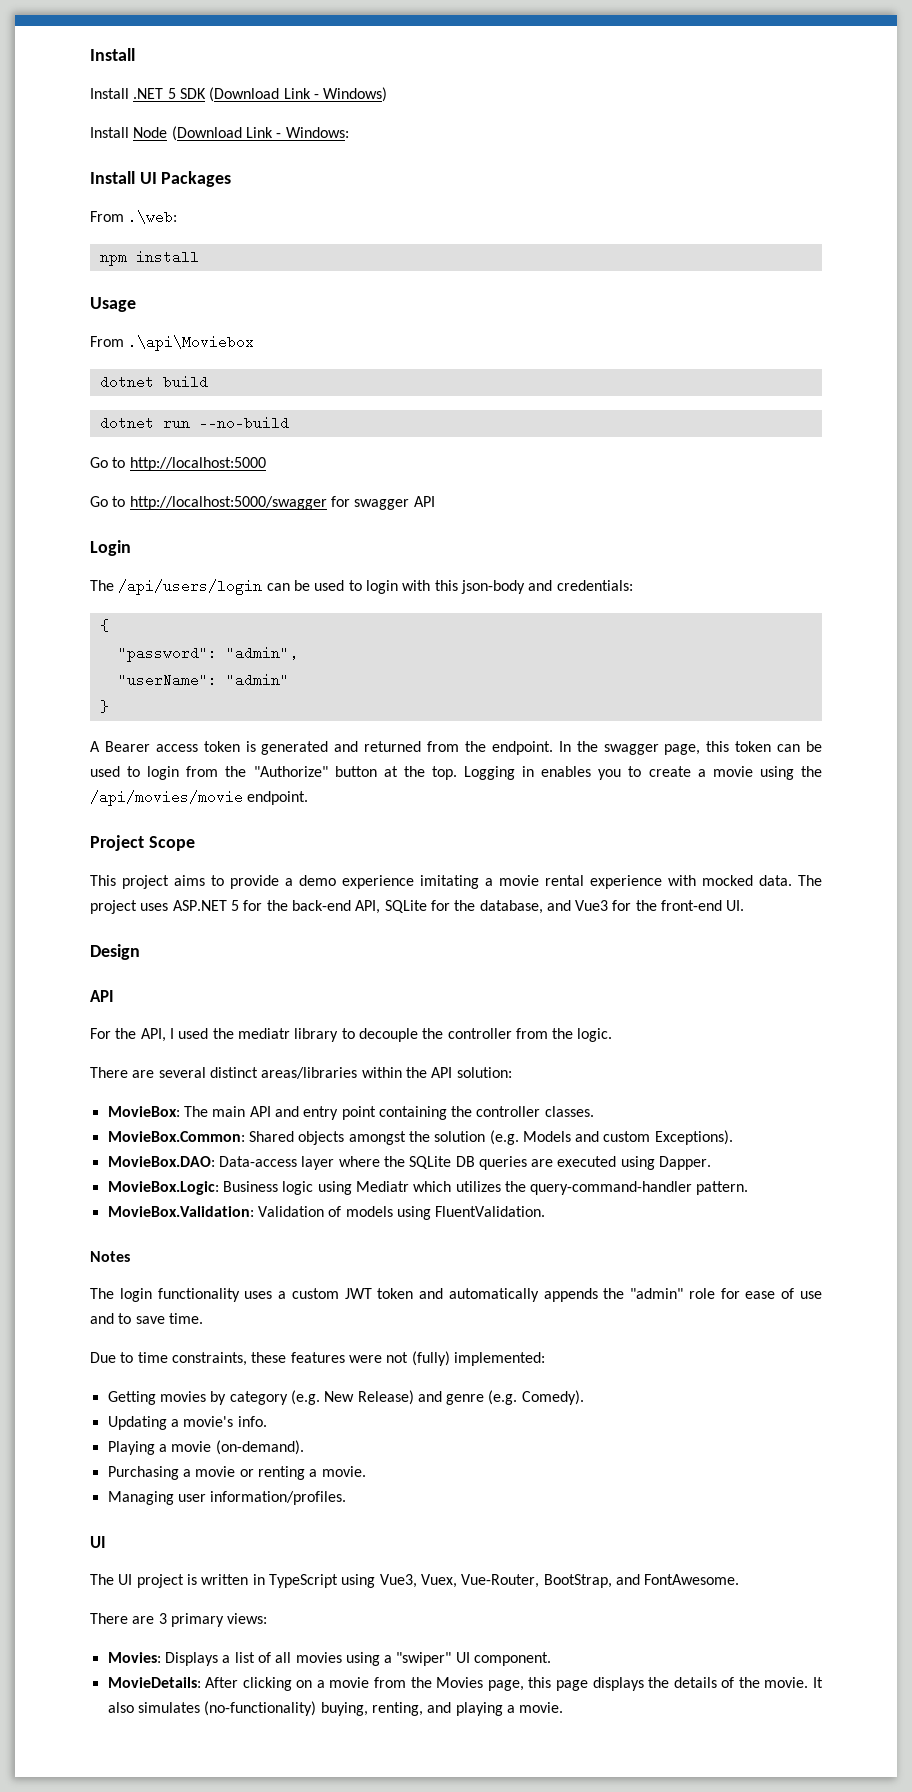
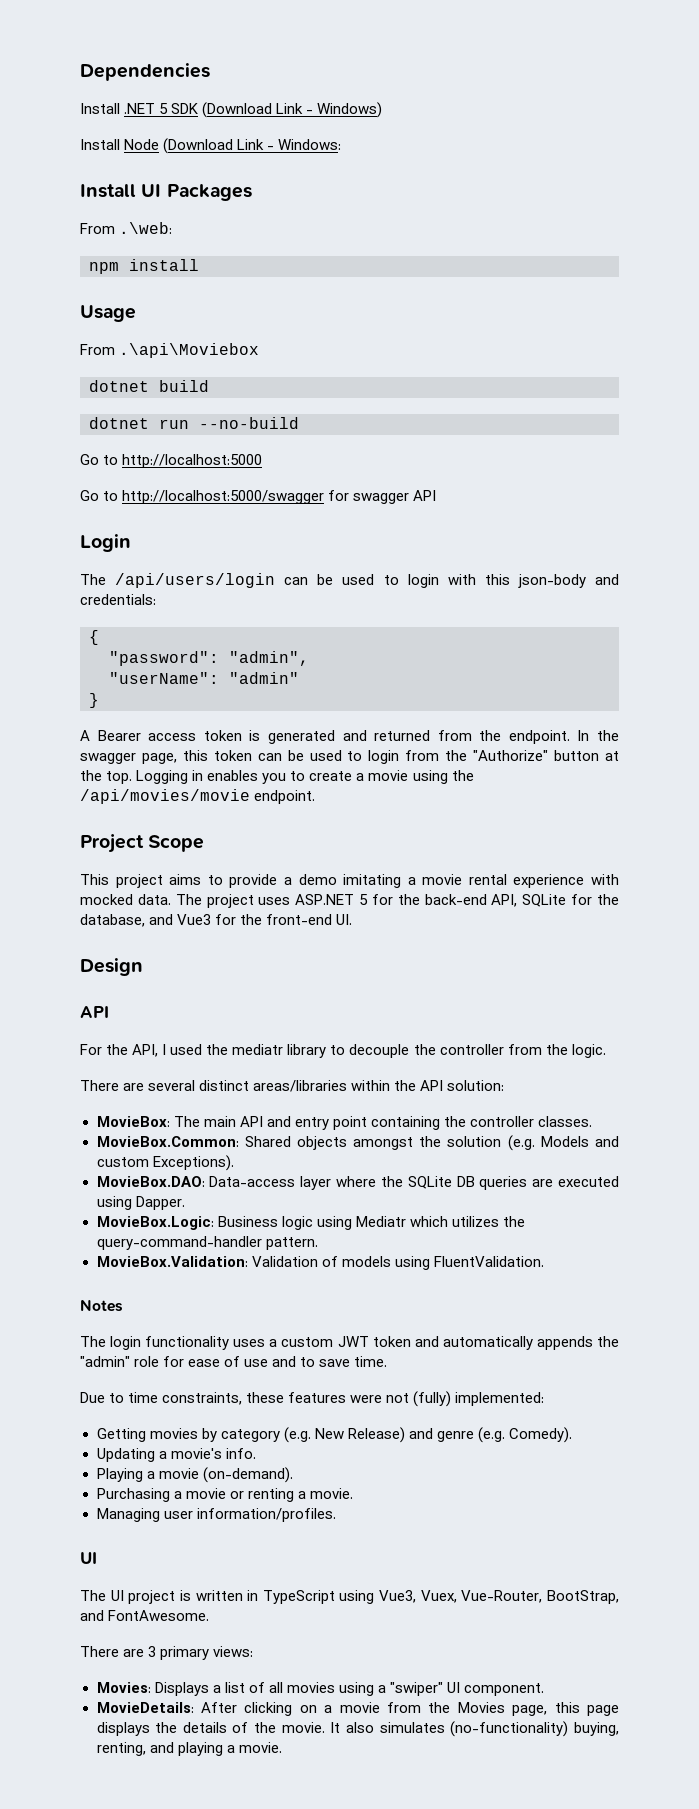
[90,48,135,61] Install -> [80,63,210,81] Dependencies
[342,875,414,889] experience -> (337, 879) none

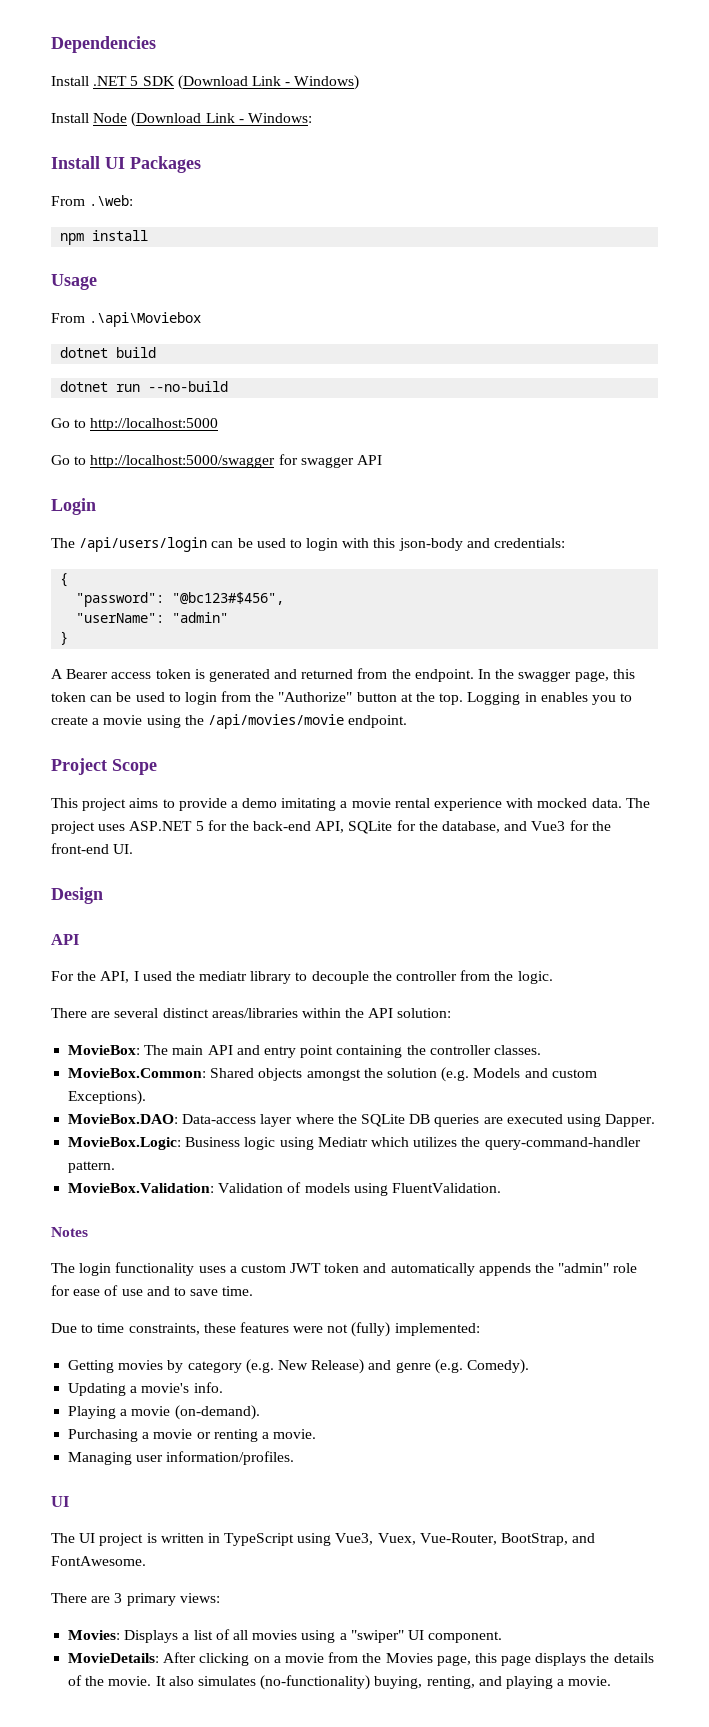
[229,651,309,666] "admin", -> [172,592,285,605] "@bc123#$456",

